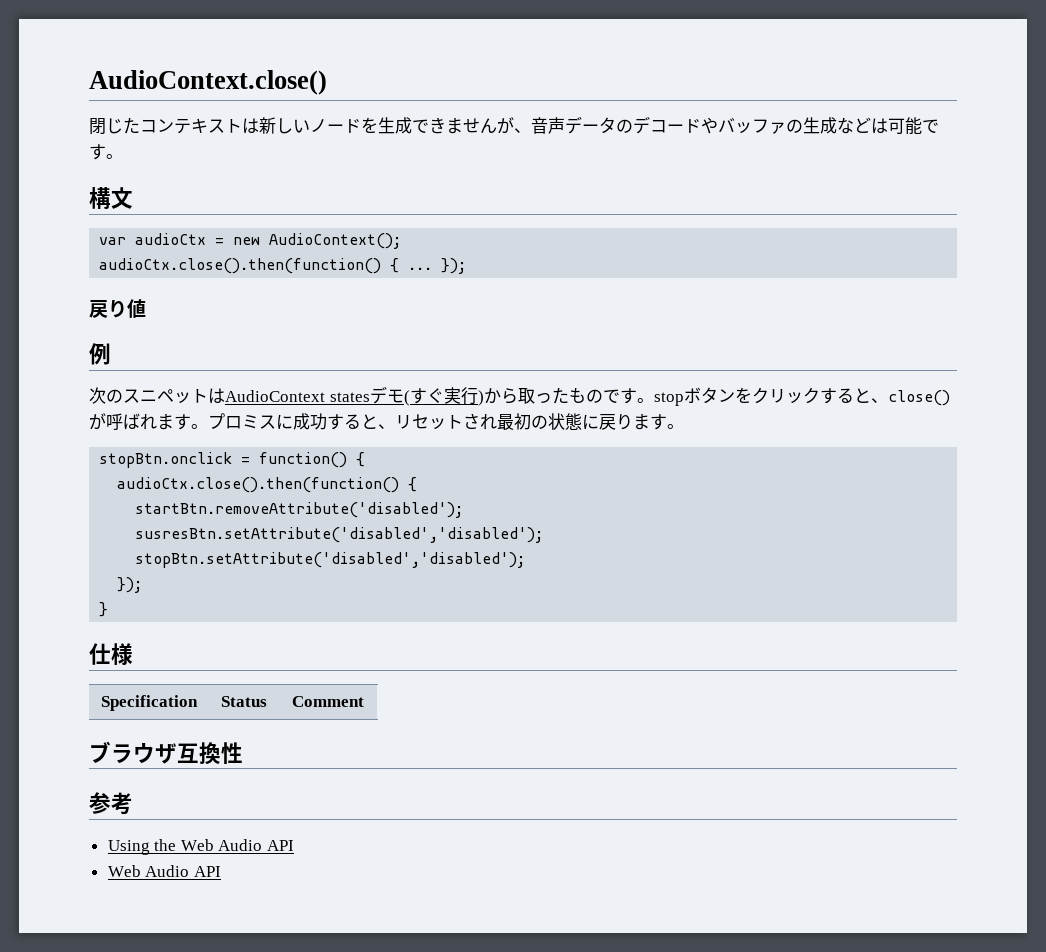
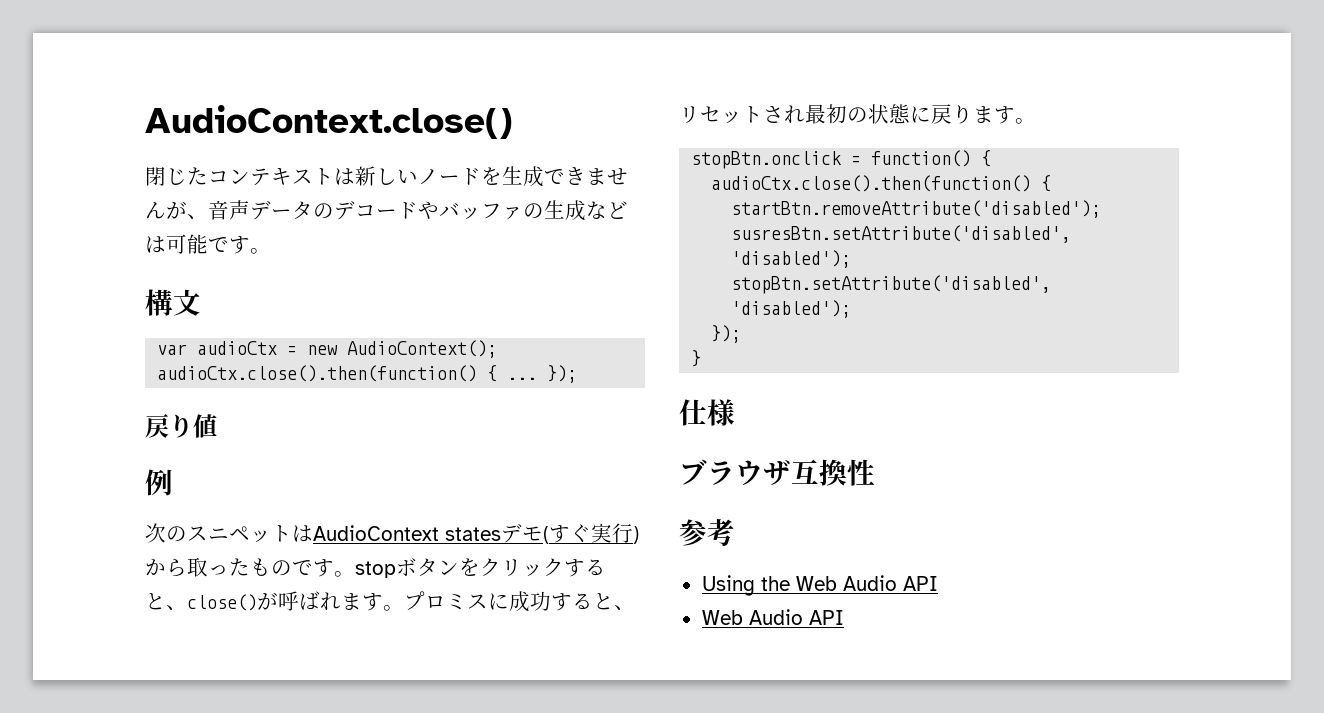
[100,695,198,711] [220,696,267,707] [291,696,364,707] // Specification | Status | Comment -> (735, 412) none

